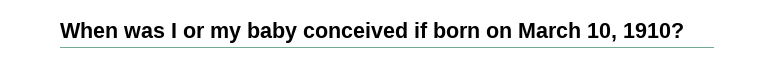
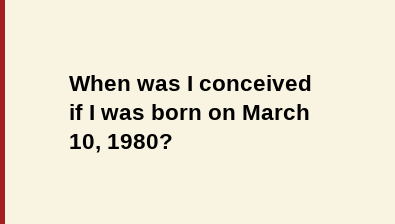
[183,22,428,43] or my baby conceived if -> [199,75,313,91] [69,104,146,120] conceived if I was
[623,23,684,38] 1910? -> [107,134,174,149] 1980?

